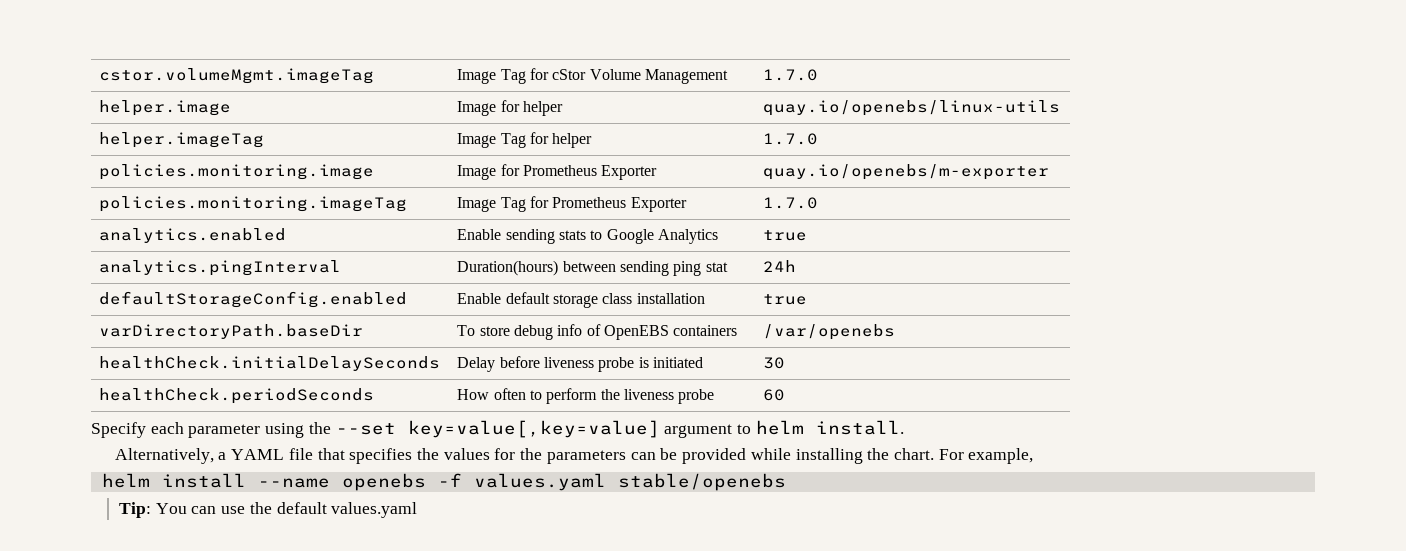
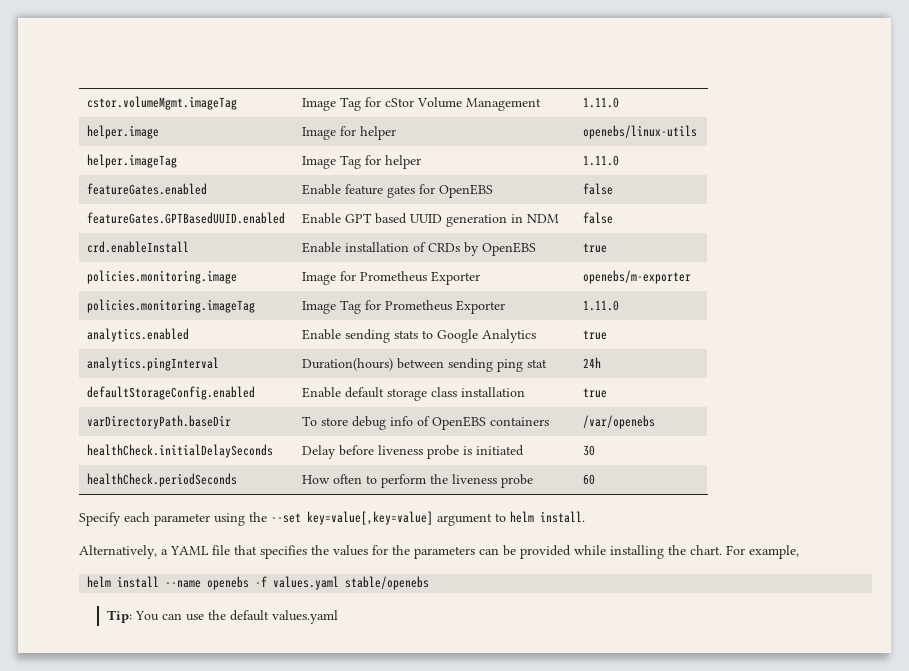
[763,69,819,81] 1.7.0 -> [583,97,620,108] 1.11.0
[763,100,1061,116] quay.io/openebs/linux-utils -> [583,125,698,139] openebs/linux-utils
[763,133,819,145] 1.7.0 -> [583,155,620,166] [87,183,208,195] [302,184,494,198] [583,183,614,195] [87,212,286,224] [302,213,560,227] [583,212,614,224] [87,241,190,253] [302,242,537,256] [583,243,608,253] 1.11.0 // featureGates.enabled | Enable feature gates for OpenEBS | false // featureGates.GPTBasedUUID.enabled | Enable GPT based UUID generation in NDM | false // crd.enableInstall | Enable installation of CRDs by OpenEBS | true
[763,164,1050,180] quay.io/openebs/m-exporter -> [583,270,692,284] openebs/m-exporter
[763,197,819,209] 1.7.0 -> [583,300,620,311] 1.11.0

